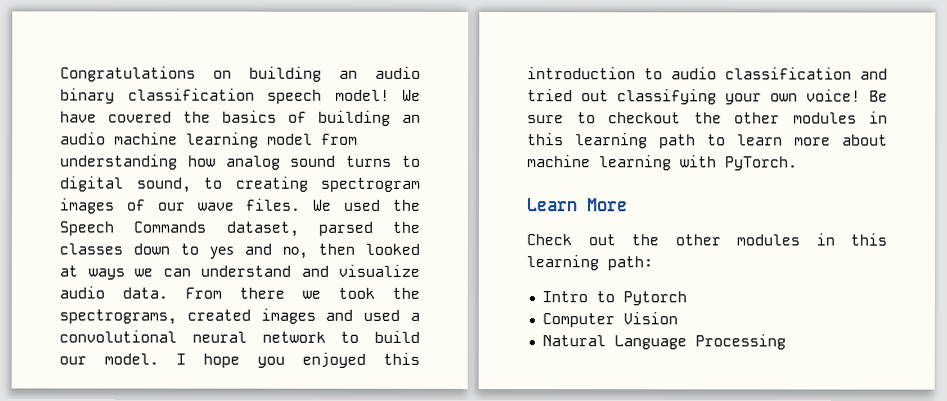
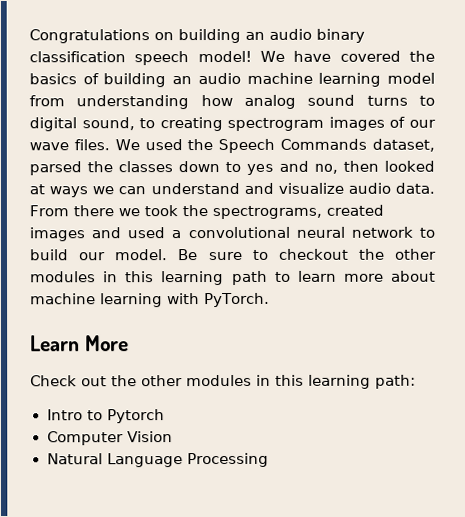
[176,352,420,368] [527,67,888,80] [527,89,861,105] I hope you enjoyed this introduction to audio classification and tried out classifying your own voice! -> (169, 255) none

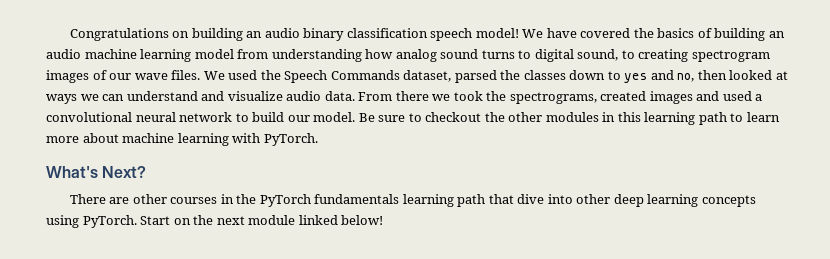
[30,335,129,352] [30,374,416,389] [46,409,165,424] [46,431,173,446] [46,452,269,468] Learn More // Check out the other modules in this learning path: // Intro to Pytorch // Computer Vision // Natural Language Processing -> [46,166,147,178] [69,194,756,207] [46,215,384,228] What's Next? // There are other courses in the PyTorch fundamentals learning path that dive into other deep learning concepts using PyTorch. Start on the next module linked below!

